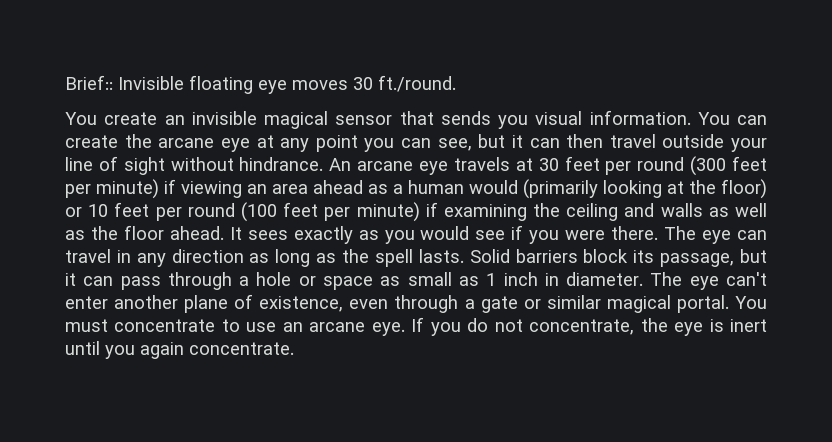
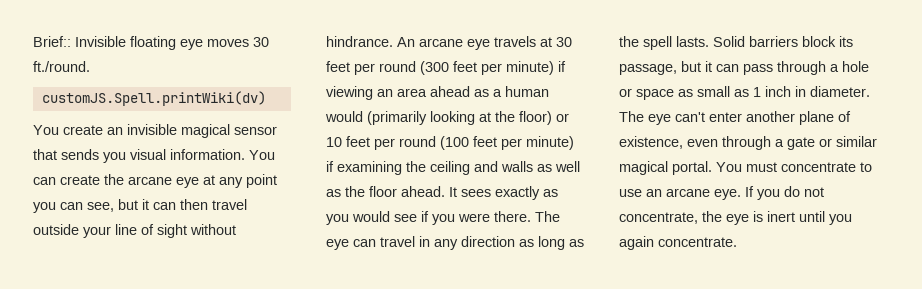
(456, 83) none -> [41,91,266,106] // customJS.Spell.printWiki(dv)

